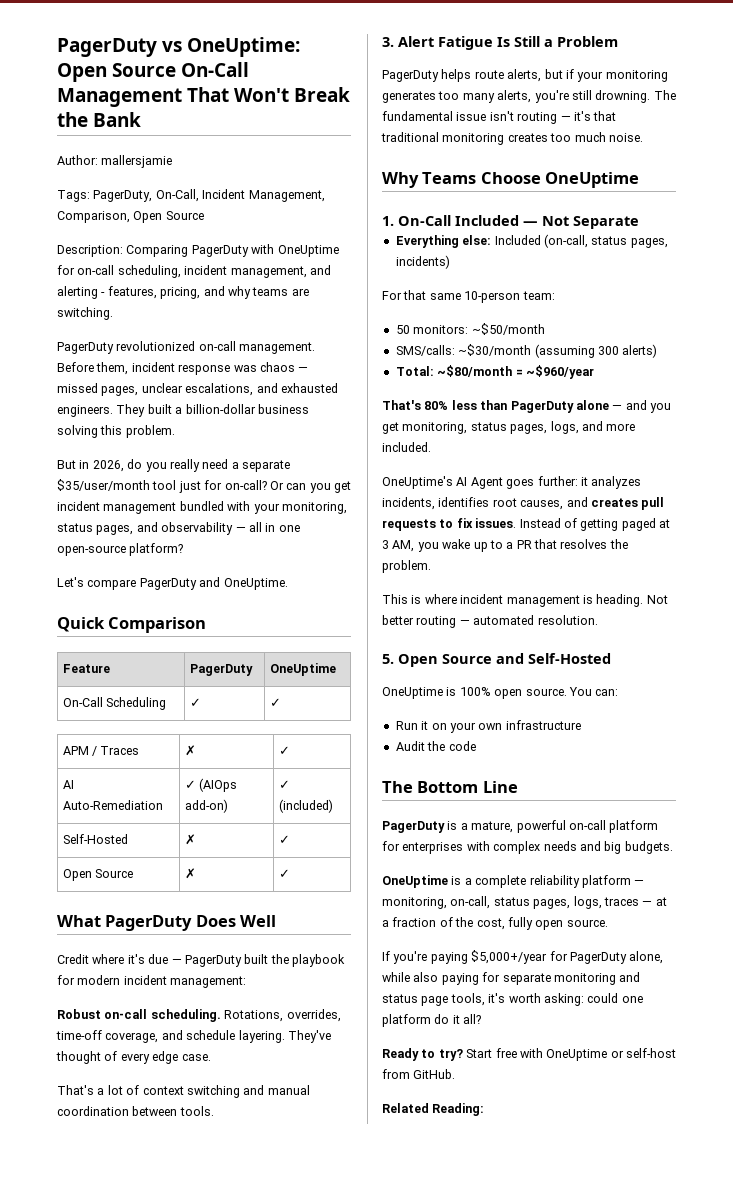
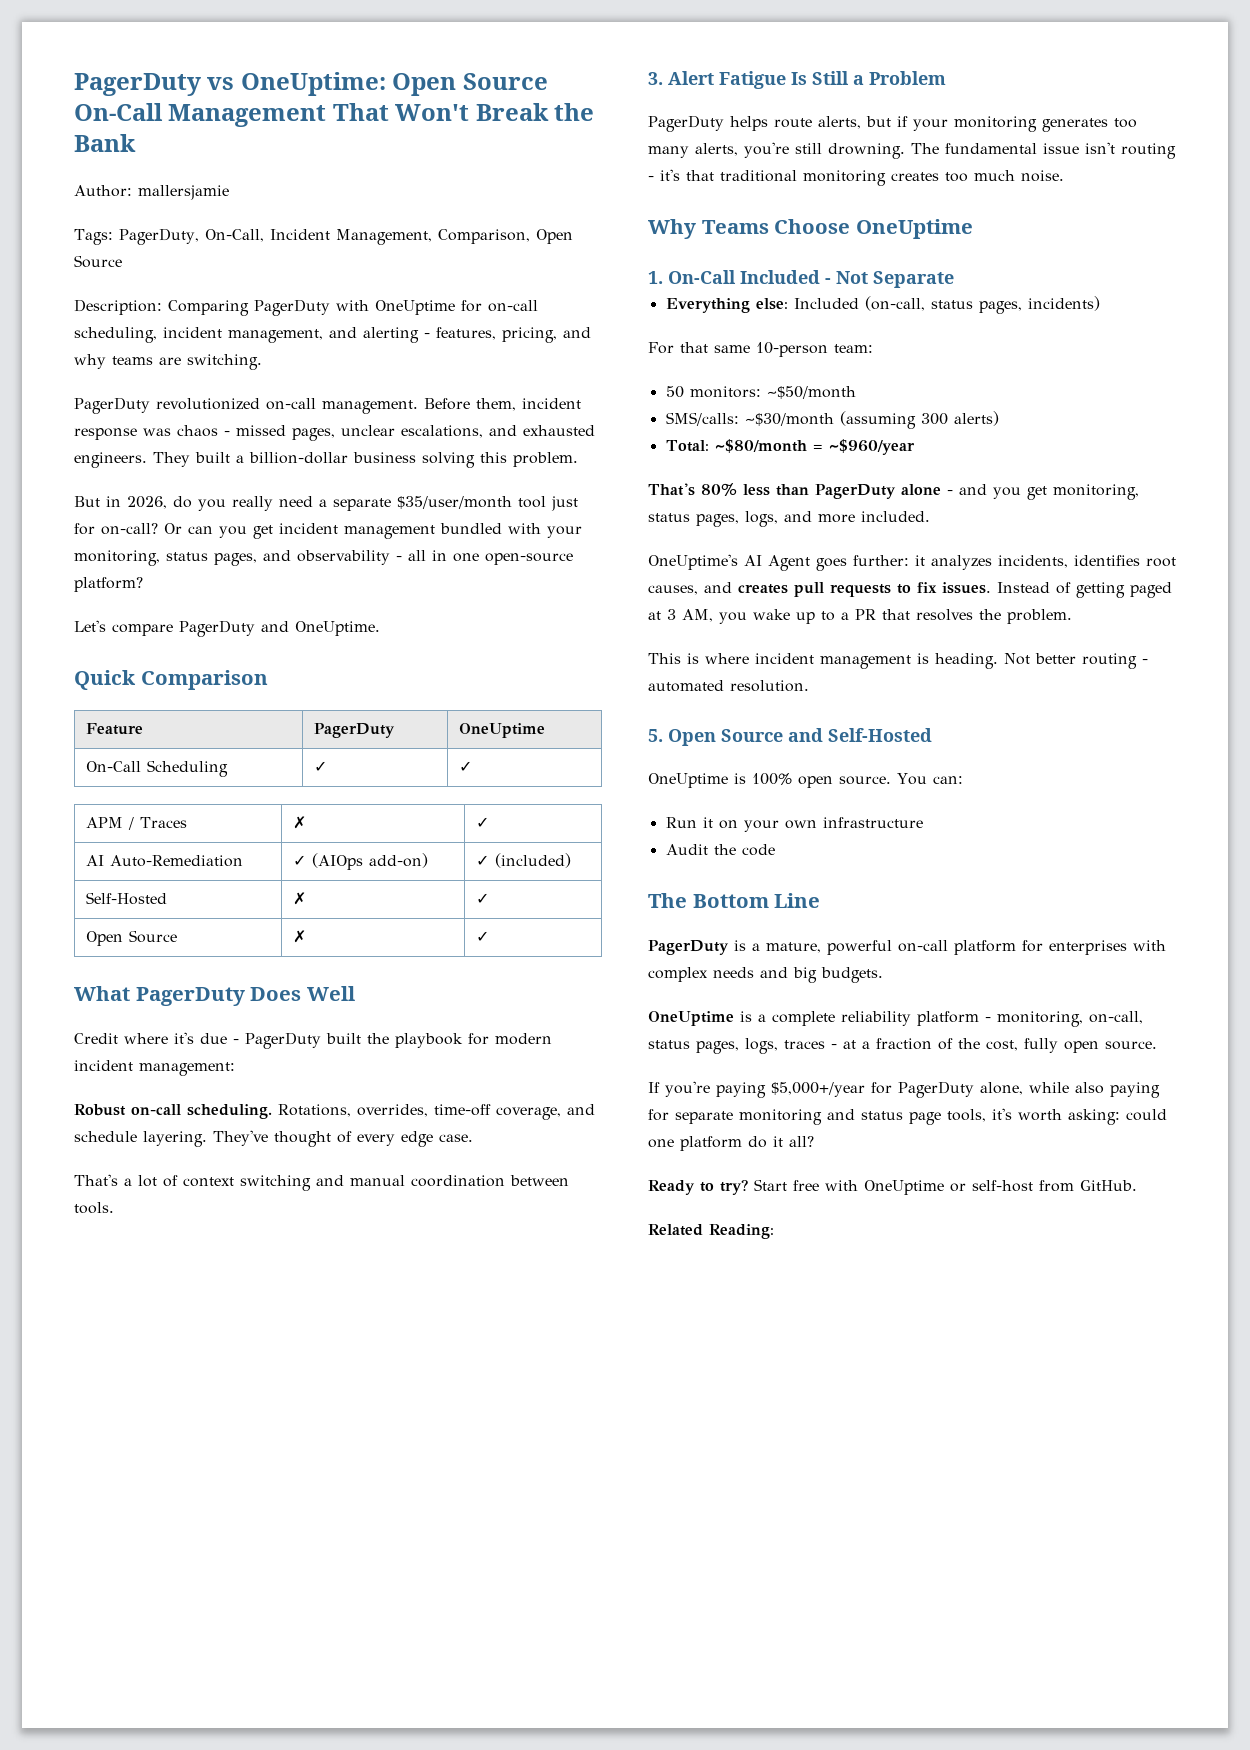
[298,367,309,372] — -> [224,431,230,436] -
[235,527,246,532] — -> [396,556,402,561] -
[171,959,182,964] — -> [233,1039,239,1044] -
[560,116,571,121] — -> [648,176,654,181] -
[523,221,538,226] — -> [825,278,831,284] -
[612,405,623,410] — -> [947,490,953,495] -
[459,620,470,625] — -> [1142,659,1148,664] -
[634,880,645,885] — -> [985,1017,991,1022] -
[642,901,653,906] — -> [831,1044,837,1049] -

